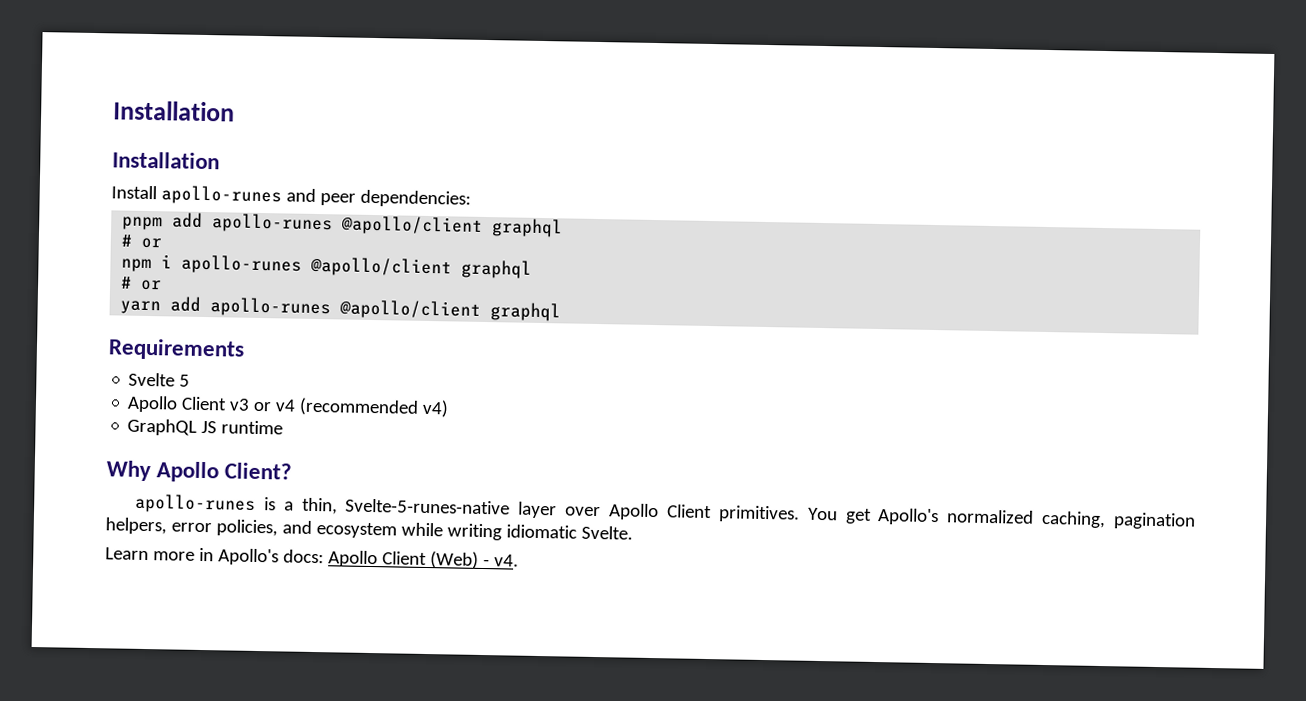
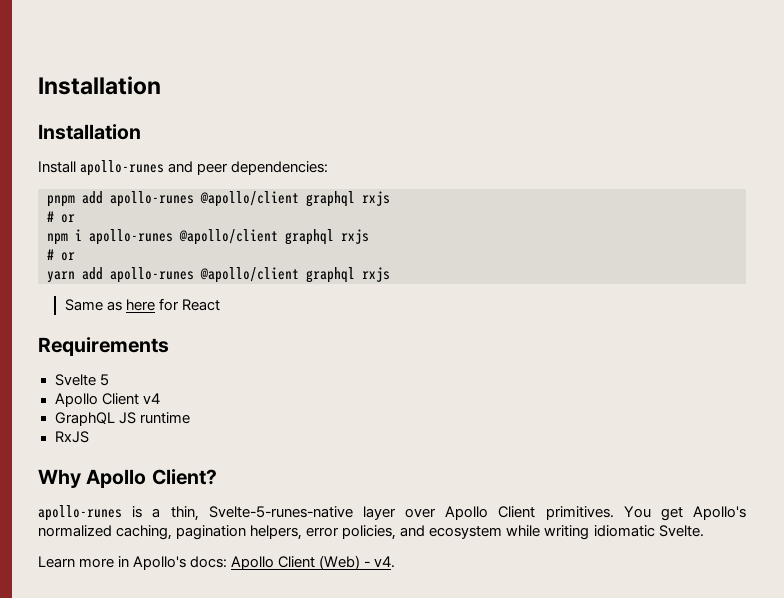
(564, 228) none -> [362,191,390,206] rxjs
(533, 269) none -> [341,229,369,244] rxjs
(562, 312) none -> [362,267,390,282] [64,298,220,311] rxjs // Same as here for React
[229,398,273,412] v3 or -> (139, 399) none
[299,397,450,418] (recommended v4) -> (160, 398) none
(284, 427) none -> [54,431,89,443] // RxJS

